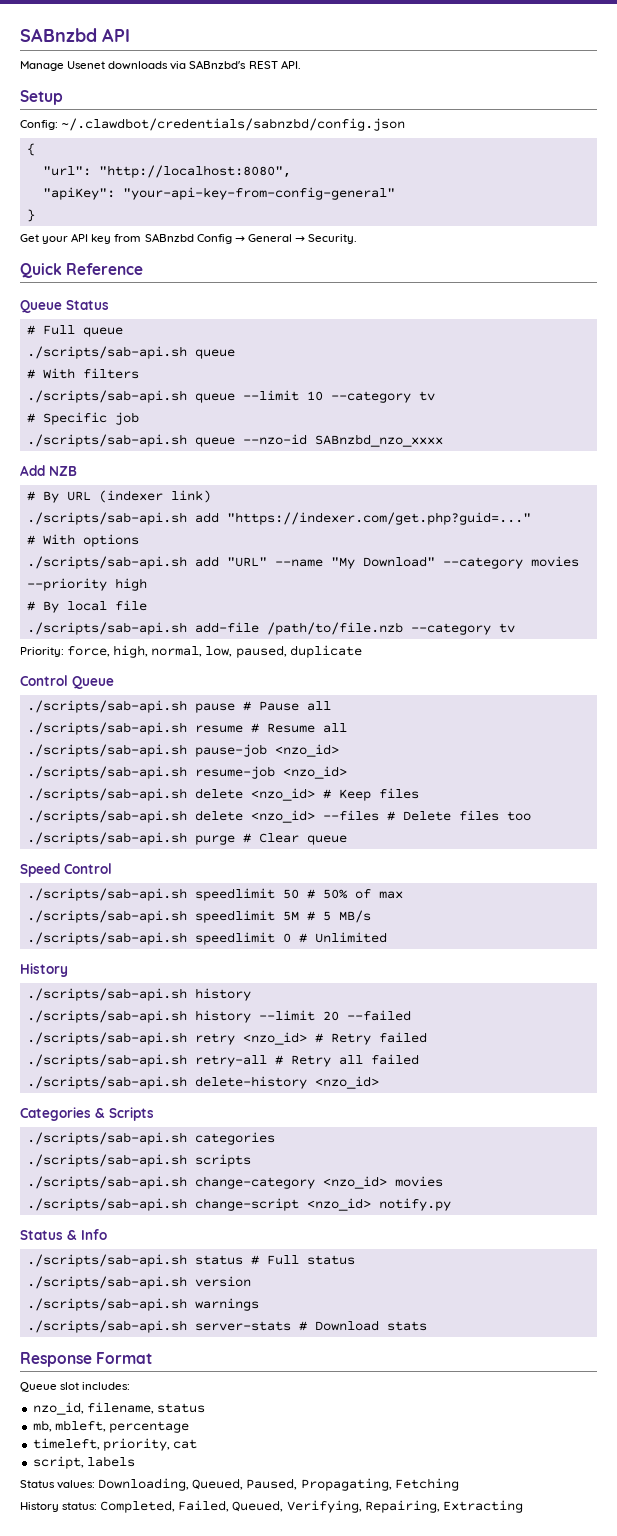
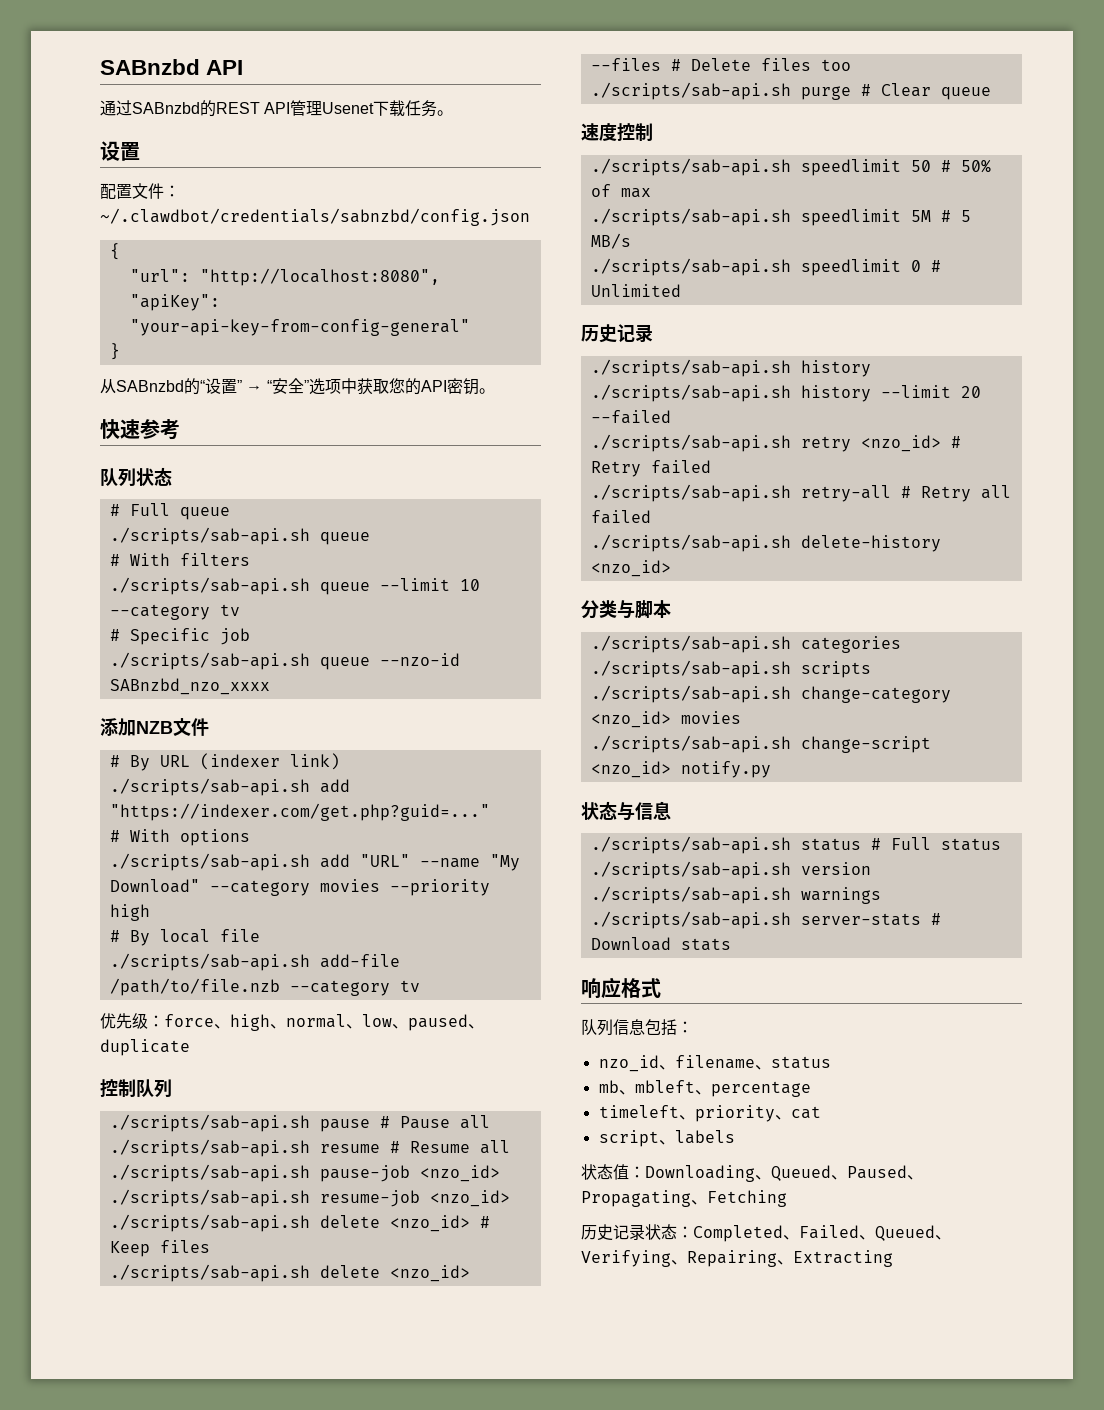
[20,60,301,71] [20,90,63,105] [20,120,58,130] Manage Usenet downloads via SABnzbd's REST API. // Setup // Config: -> [100,100,454,117] [100,141,140,161] [100,183,180,199] 通过SABnzbd的REST API管理Usenet下载任务。 // 设置 // 配置文件：
[20,233,358,244] [20,263,144,278] [20,300,109,313] Get your API key from SABnzbd Config → General → Security. // Quick Reference // Queue Status -> [100,378,495,395] [100,419,180,440] [100,467,172,487] 从SABnzbd的“设置” → “安全”选项中获取您的API密钥。 // 快速参考 // 队列状态
[20,465,45,476] Add -> [100,718,136,736] 添加
(77, 471) none -> [173,718,209,736] 文件
[20,645,287,658] Priority: force, high, normal, low, paused, -> [100,1013,484,1031] 优先级：force、high、normal、low、paused、
[20,675,114,689] Control Queue -> [100,1079,172,1098] 控制队列
[20,863,112,877] Speed Control -> [581,123,653,141] 速度控制
[20,963,68,977] History -> [581,324,653,343] 历史记录
[20,1107,154,1121] Categories & Scripts -> [581,600,671,619] 分类与脚本
[20,1229,107,1240] Status & Info -> [581,801,671,821] 状态与信息
[20,1352,153,1367] [20,1382,131,1392] [32,1402,205,1415] [32,1420,189,1433] [32,1438,170,1451] Response Format // Queue slot includes: // nzo_id, filename, status // mb, mbleft, percentage // timeleft, priority, -> [581,977,661,999] [581,1019,693,1036] [598,1055,831,1072] [598,1080,811,1097] [598,1105,791,1122] 响应格式 // 队列信息包括： // nzo_id、filename、status // mb、mbleft、percentage // timeleft、priority、
[32,1456,84,1469] script, -> [598,1130,675,1147] script、
[20,1478,459,1491] [20,1500,440,1513] Status values: Downloading, Queued, Paused, Propagating, Fetching // History status: Completed, Failed, Queued, Verifying, Repairing, -> [581,1164,923,1182] [581,1190,787,1207] [581,1224,951,1242] [581,1250,793,1267] 状态值：Downloading、Queued、Paused、Propagating、Fetching // 历史记录状态：Completed、Failed、Queued、Verifying、Repairing、

